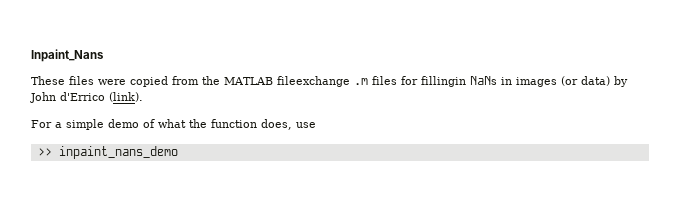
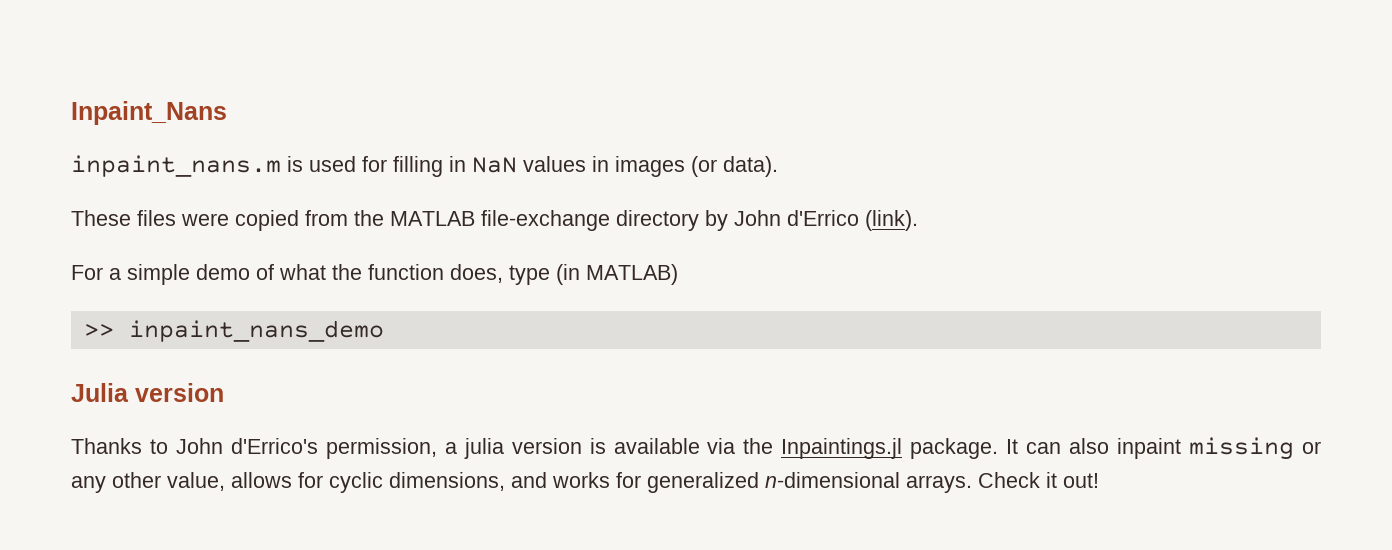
(104, 55) none -> [71,155,778,177] // inpaint_nans.m is used for filling in NaN values in images (or data).
[277,76,610,87] fileexchange .m files for fillingin NaNs in images (or data) -> [481,210,699,231] file-exchange directory
[296,122,316,128] use -> [509,264,678,285] type (in MATLAB)
(178, 152) none -> [71,383,224,402] [71,437,1322,460] [71,472,1099,493] // Julia version // Thanks to John d'Errico's permission, a julia version is available via the Inpaintings.jl package. It can also inpaint missing or any other value, allows for cyclic dimensions, and works for generalized n-dimensional arrays. Check it out!

